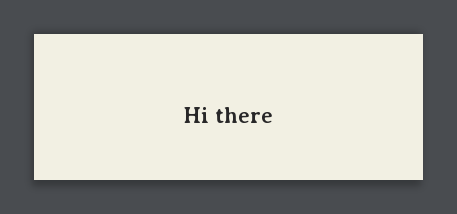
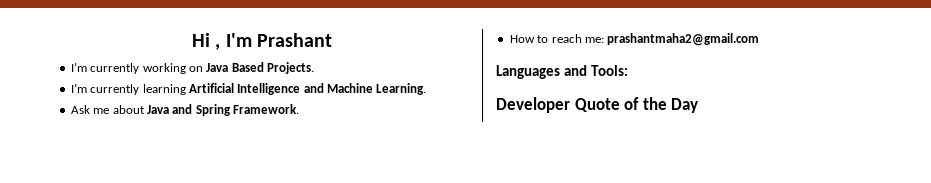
[215,107,273,123] there -> [215,33,332,50] [70,62,314,74] [70,83,427,95] [70,104,299,116] [509,33,760,46] [496,65,628,79] [496,97,699,113] , I'm Prashant // I’m currently working on Java Based Projects. // I’m currently learning Artificial Intelligence and Machine Learning. // Ask me about Java and Spring Framework. // How to reach me: prashantmaha2@gmail.com // Languages and Tools: // Developer Quote of the Day

